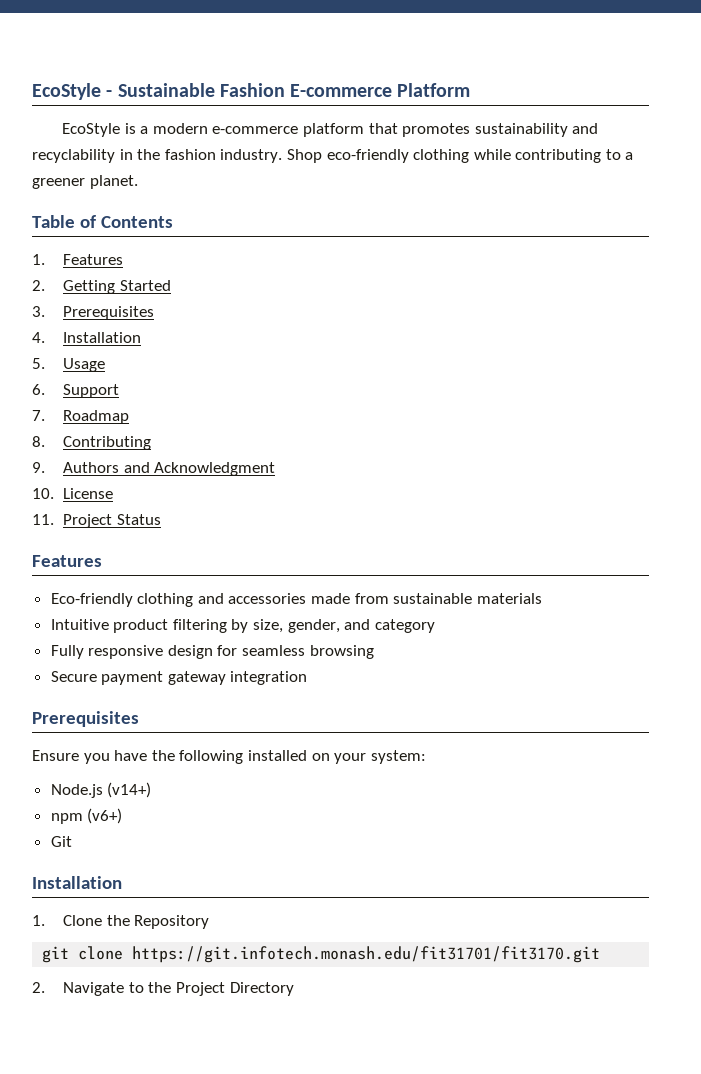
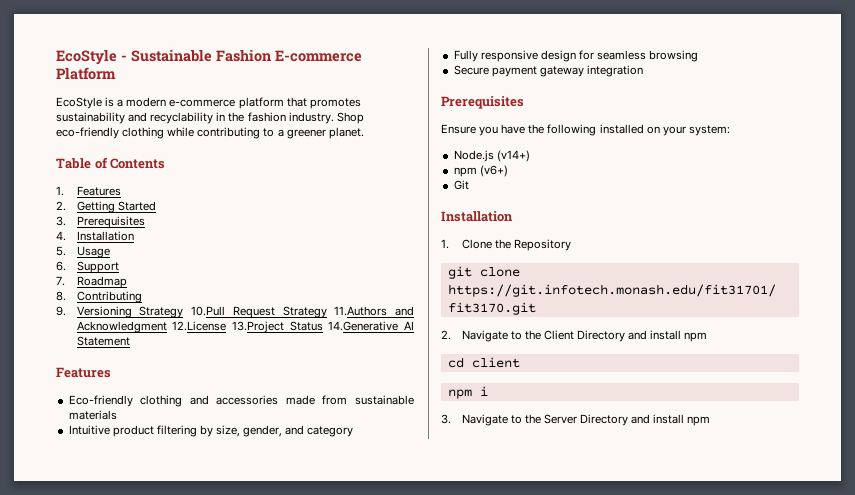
[63,462,276,476] [32,488,114,499] [32,514,161,528] Authors and Acknowledgment // 10. License // 11. Project Status -> [76,306,414,318] [76,321,414,333] [76,336,130,346] Versioning Strategy 10.Pull Request Strategy 11.Authors and Acknowledgment 12.License 13.Project Status 14.Generative AI Statement
[175,982,294,996] Project Directory -> [543,330,708,342] [447,357,520,368] [447,386,488,399] [441,414,711,426] Client Directory and install npm // cd client // npm i // 3. Navigate to the Server Directory and install npm

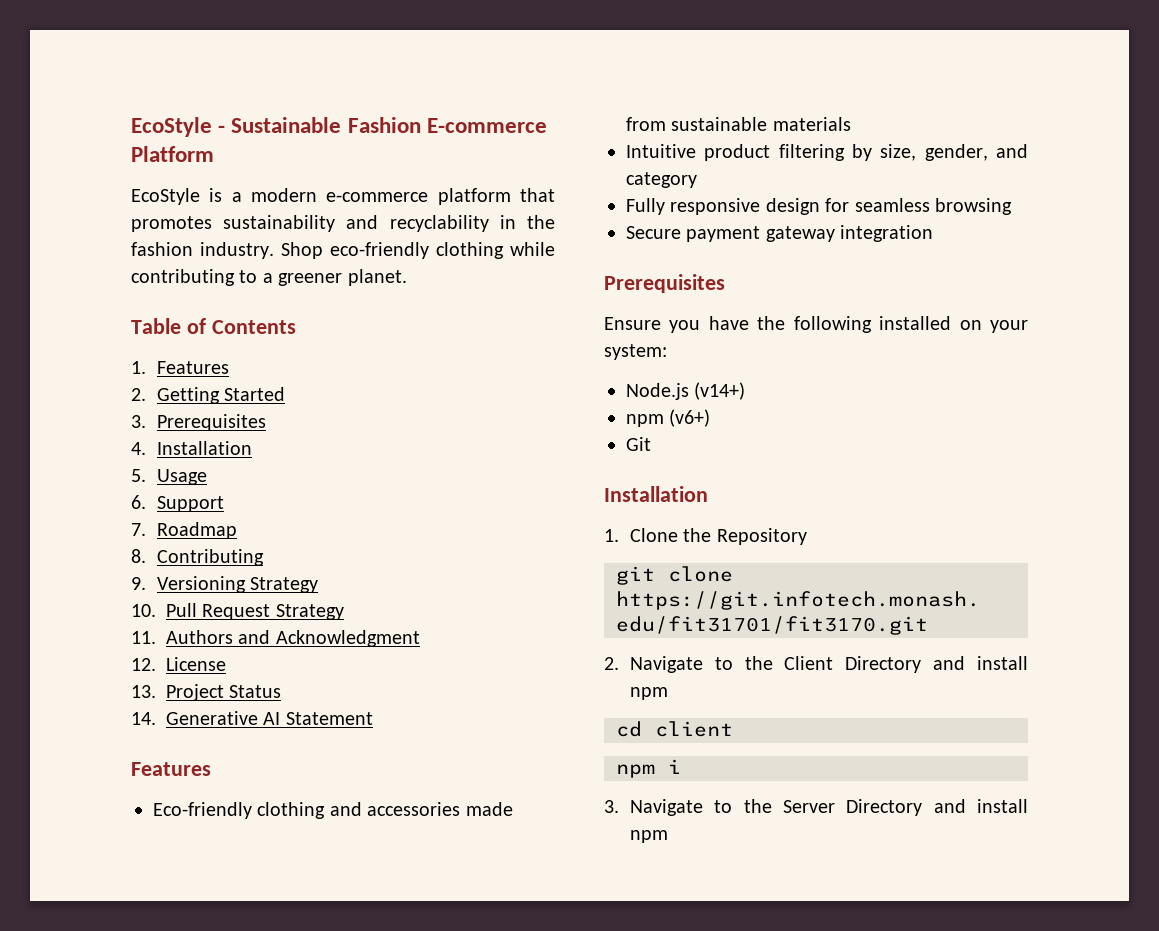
[191,306,226,316] 10.Pull -> [131,603,197,617] // 10. Pull
[334,306,388,316] 11.Authors -> [131,630,233,644] // 11. Authors
[172,321,285,333] 12.License 13.Project -> [131,657,226,671] [131,684,224,701] // 12. License // 13. Project
[328,321,399,331] 14.Generative -> [131,711,258,725] // 14. Generative

